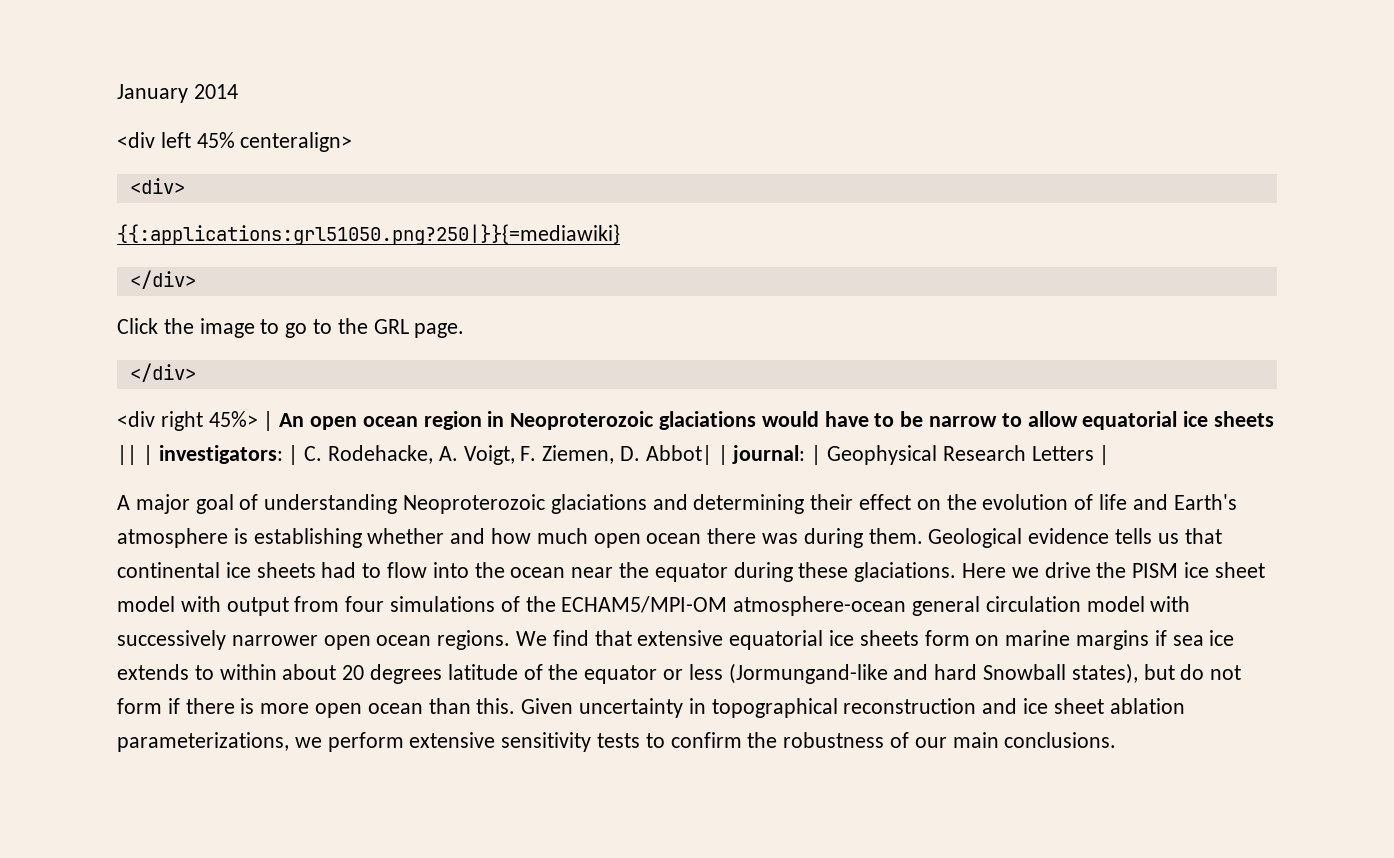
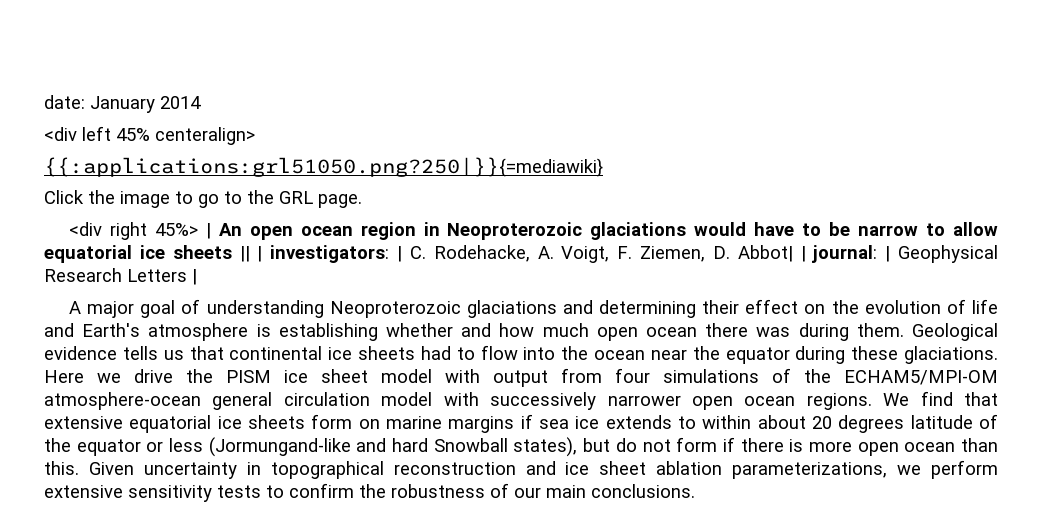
(117, 93) none -> [44,95,85,109] date:
[129,178,185,194] // <div> -> (255, 136) none
[129,270,196,289] // </div> -> (603, 167) none
[129,363,196,382] // </div> -> (362, 201) none

